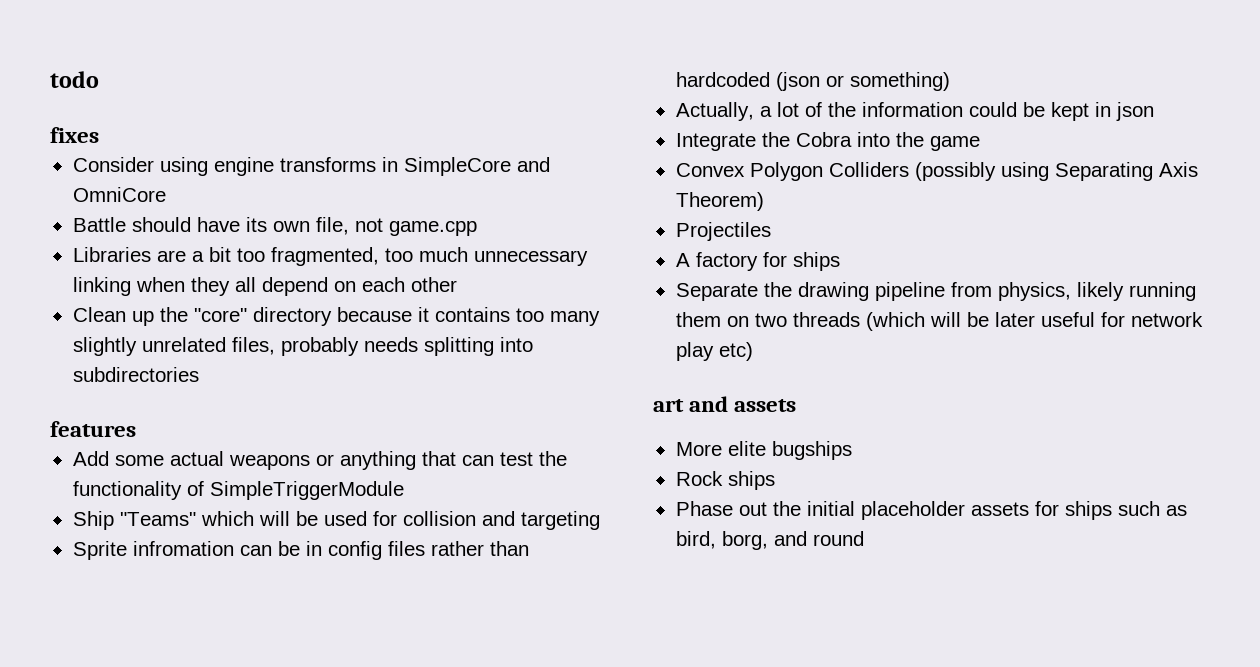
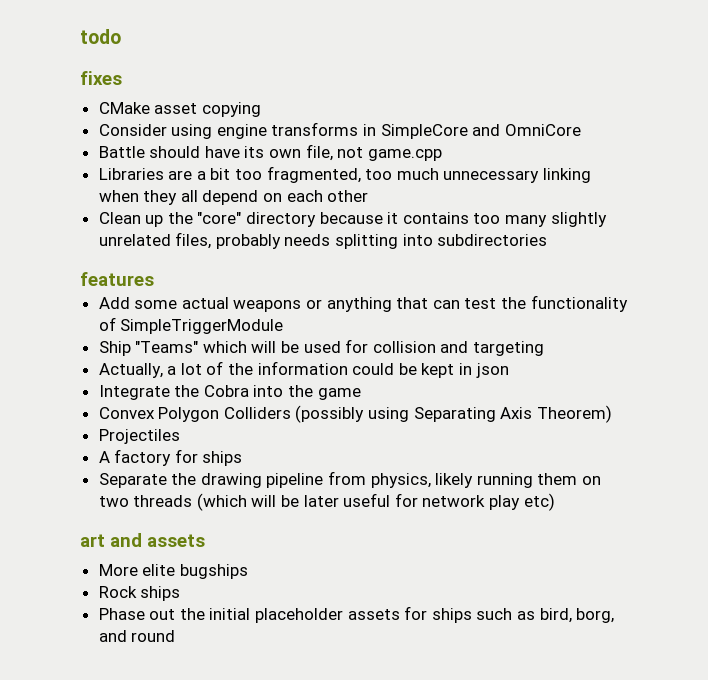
(99, 135) none -> [98,102,261,117] // CMake asset copying
[72,541,529,560] [675,72,950,91] // Sprite infromation can be in config files rather than hardcoded (json or something) -> (545, 348) none

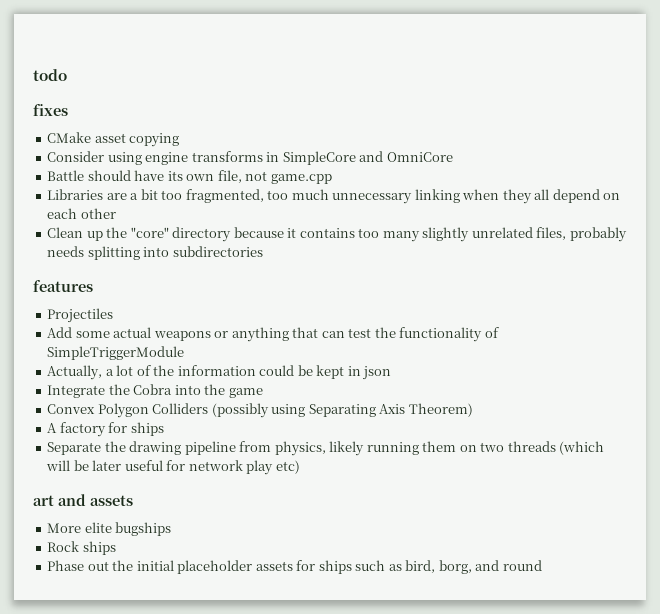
(154, 279) none -> [47,308,114,323] // Projectiles
[98,339,545,356] // Ship "Teams" which will be used for collision and targeting -> (185, 353) none
[98,429,180,444] // Projectiles -> (473, 410) none

